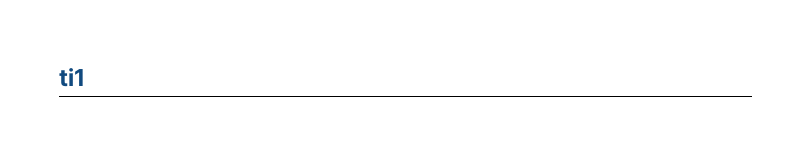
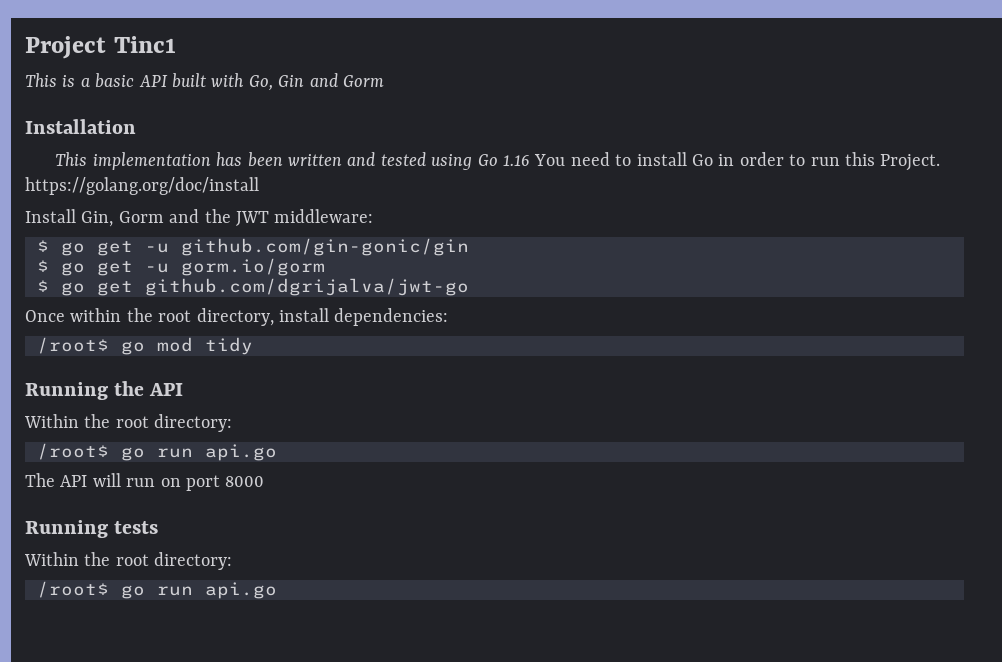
[59,68,85,87] ti1 -> [25,36,176,59] [25,73,384,91] [25,119,136,134] [55,152,941,171] [25,177,259,195] [25,209,374,227] [37,238,469,256] [37,258,325,276] [37,278,469,296] [25,308,449,326] [37,337,253,355] [25,381,184,400] [24,414,233,432] [37,443,277,461] [25,473,265,491] [25,520,159,538] [24,552,233,570] [37,581,277,599] Project Tinc1 // This is a basic API built with Go, Gin and Gorm // Installation // This implementation has been written and tested using Go 1.16 You need to install Go in order to run this Project. https://golang.org/doc/install // Install Gin, Gorm and the JWT middleware: // $ go get -u github.com/gin-gonic/gin // $ go get -u gorm.io/gorm // $ go get github.com/dgrijalva/jwt-go // Once within the root directory, install dependencies: // /root$ go mod tidy // Running the API // Within the root directory: // /root$ go run api.go // The API will run on port 8000 // Running tests // Within the root directory: // /root$ go run api.go

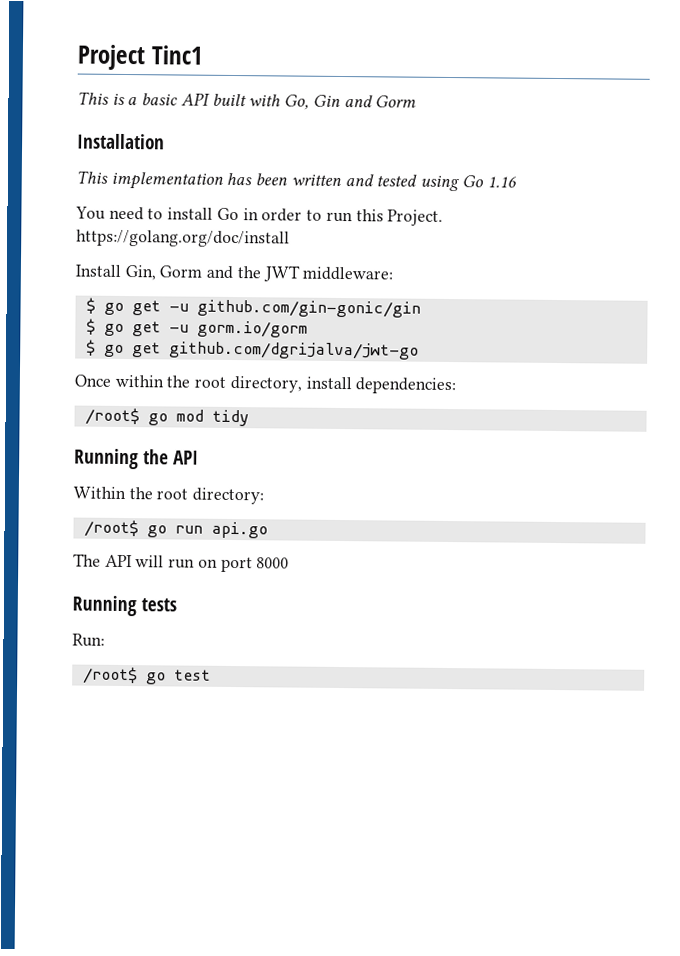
(530, 160) none -> (517, 182) //
[24,552,233,570] [37,581,277,599] Within the root directory: // /root$ go run api.go -> [72,633,105,647] [82,666,211,685] Run: // /root$ go test

